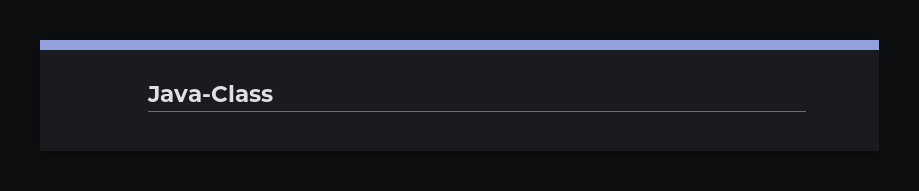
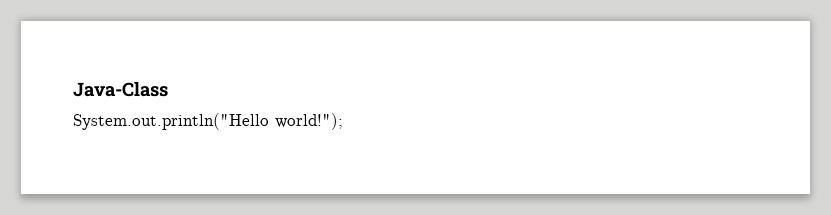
(273, 93) none -> [73,113,343,130] // System.out.println("Hello world!");

